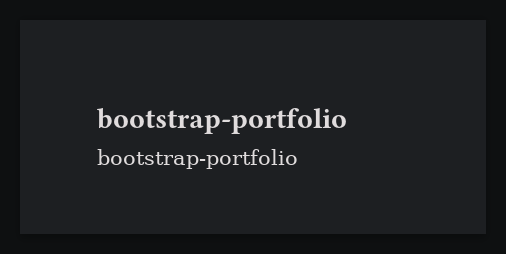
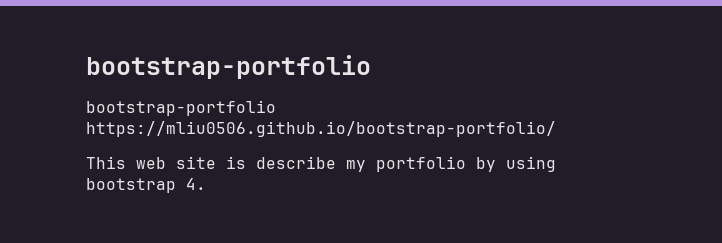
(298, 159) none -> [86,121,556,137] [86,156,556,172] [86,178,206,193] https://mliu0506.github.io/bootstrap-portfolio/ // This web site is describe my portfolio by using bootstrap 4.

